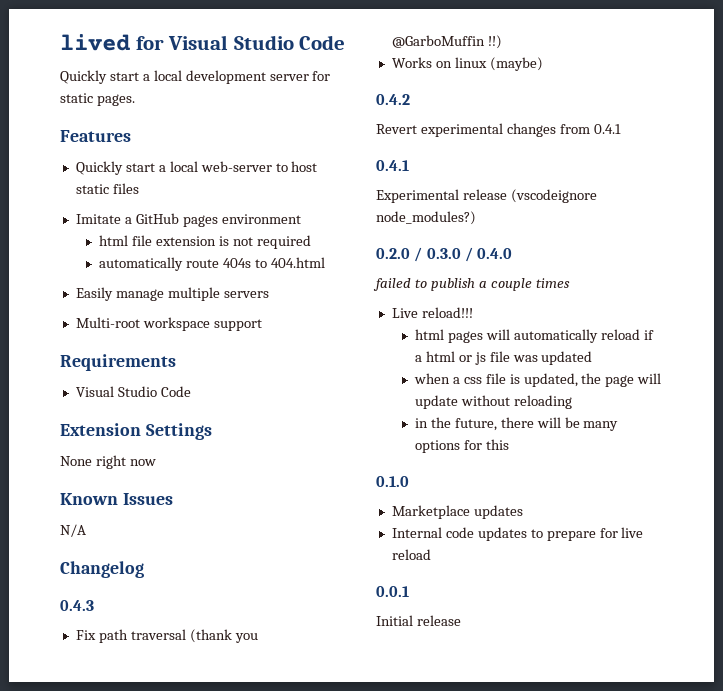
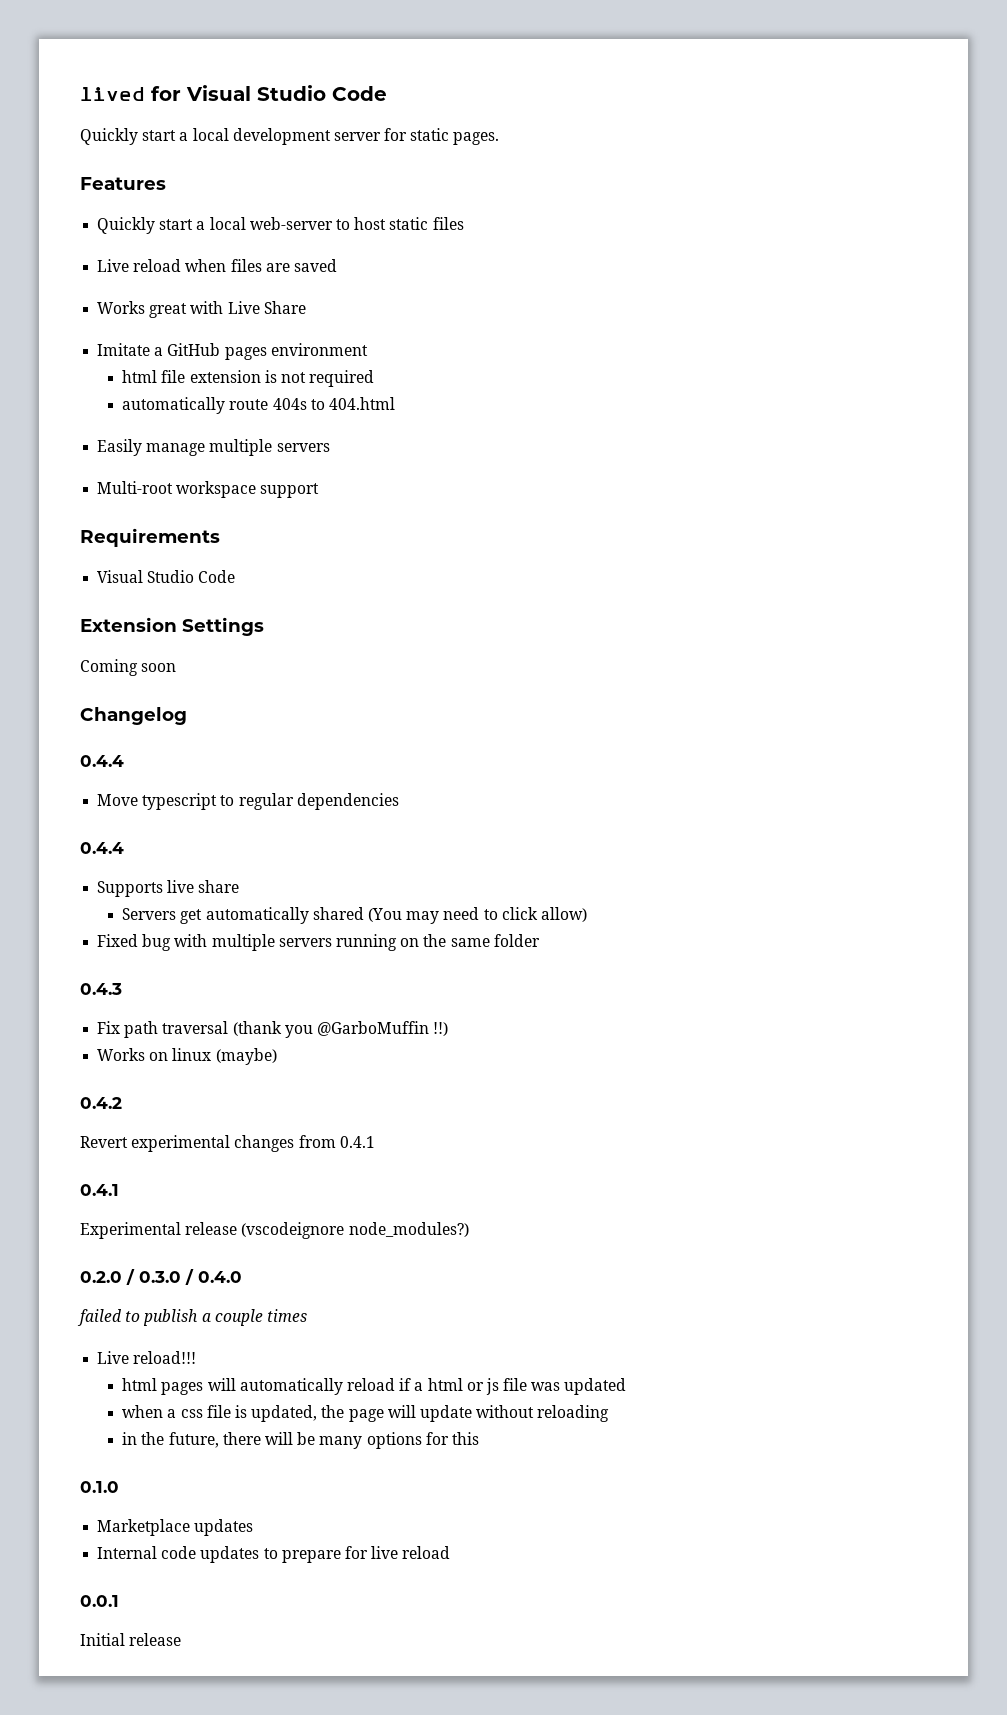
(139, 188) none -> [97,259,337,272] [97,301,306,318] // Live reload when files are saved // Works great with Live Share
[60,455,156,469] [60,493,173,505] [60,524,86,537] [60,561,144,578] None right now // Known Issues // N/A // Changelog -> [80,659,177,676] [80,707,187,725] [80,755,124,767] [97,793,399,810] [80,842,124,854] [97,880,240,897] [122,907,587,924] [97,934,540,951] Coming soon // Changelog // 0.4.4 // Move typescript to regular dependencies // 0.4.4 // Supports live share // Servers get automatically shared (You may need to click allow) // Fixed bug with multiple servers running on the same folder

